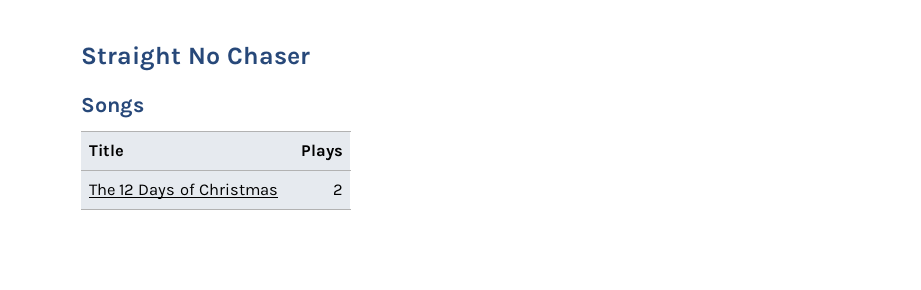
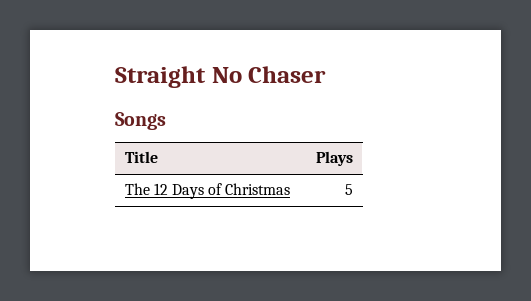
[333,184,344,195] 2 -> [345,184,354,195] 5

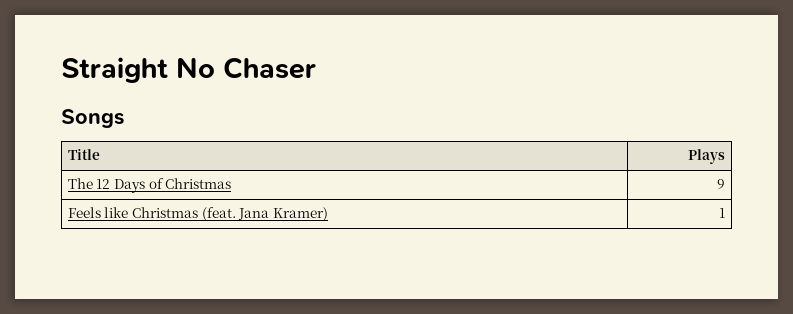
[345,184,354,195] 5 -> [717,179,726,189] [67,207,328,221] [719,208,726,218] 9 // Feels like Christmas (feat. Jana Kramer) | 1

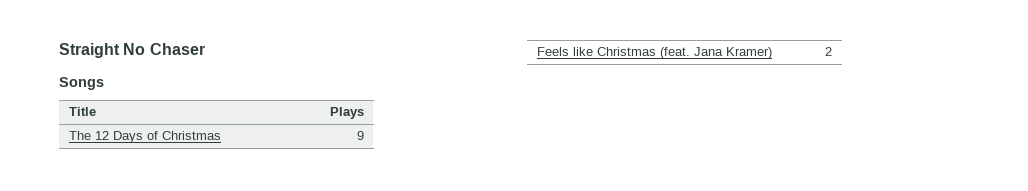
[719,208,726,218] 1 -> [824,47,832,56] 2

